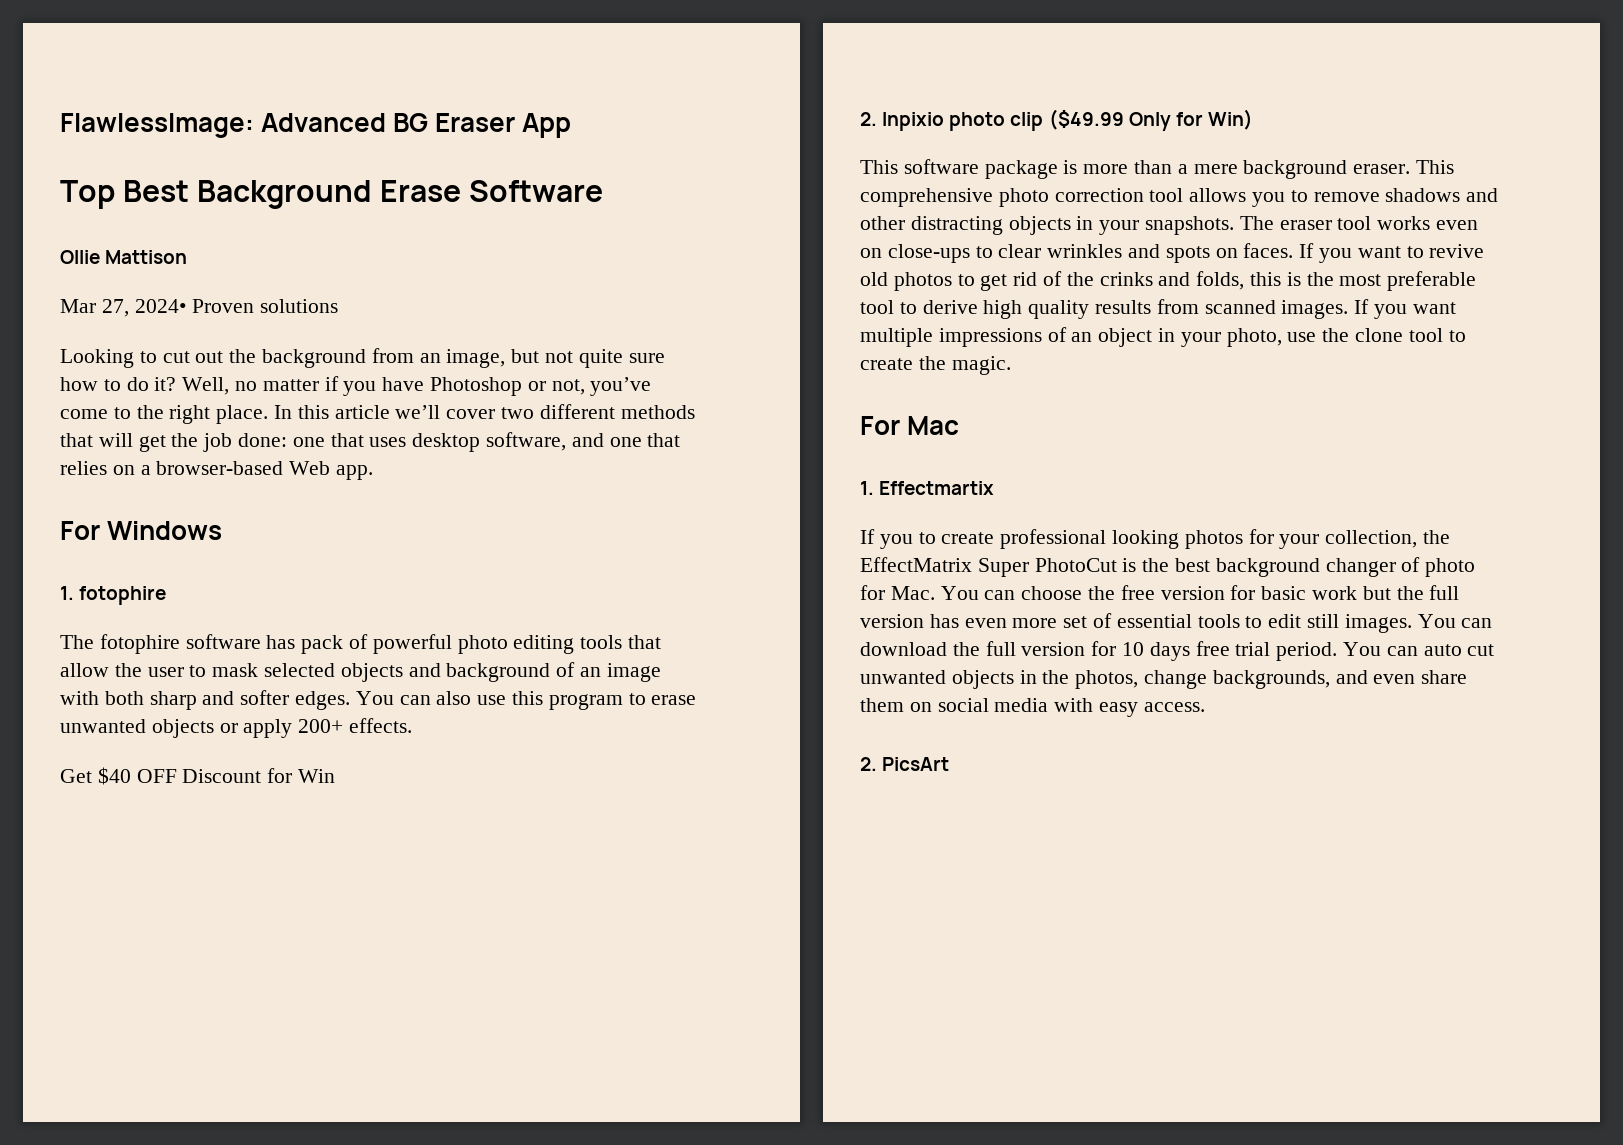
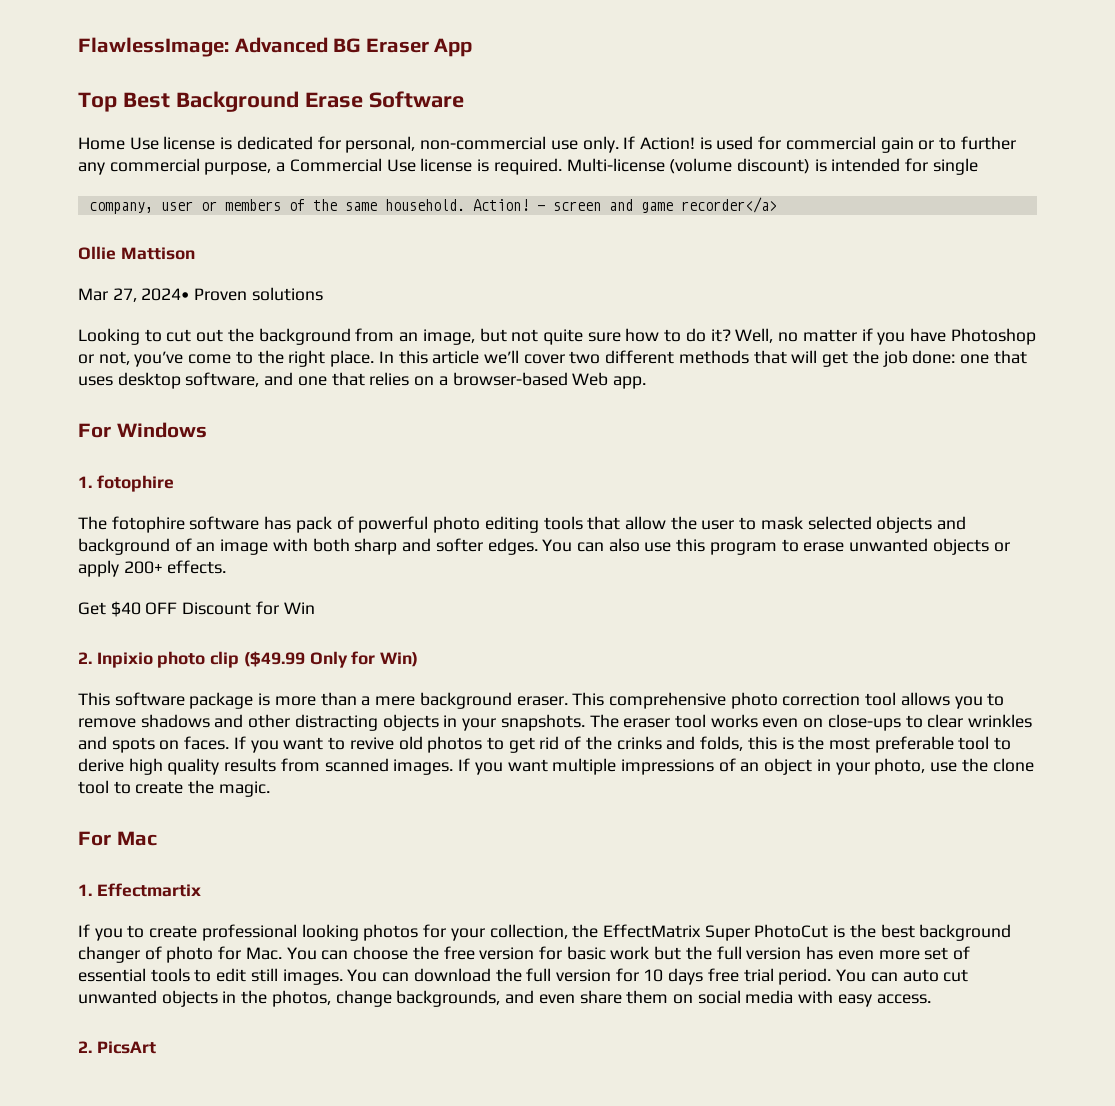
(604, 191) none -> [78,136,1016,153] [78,158,978,175] [88,197,777,214] // Home Use license is dedicated for personal, non-commercial use only. If Action! is used for commercial gain or to further any commercial purpose, a Commercial Use license is required. Multi-license (volume discount) is intended for single // company, user or members of the same household. Action! - screen and game recorder</a>

